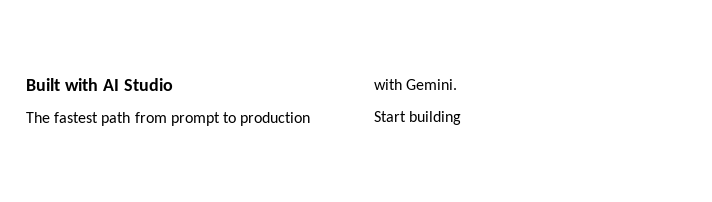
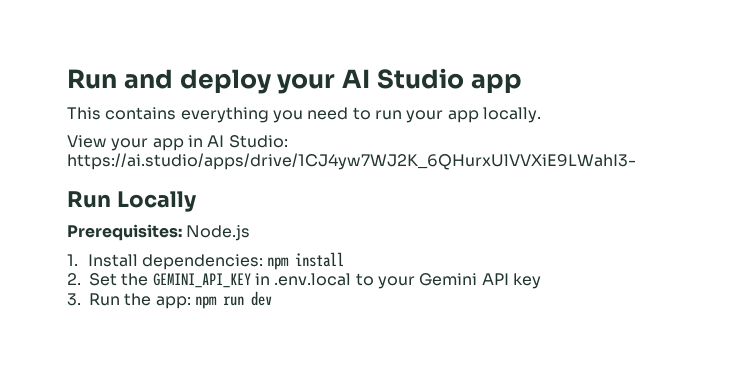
[26,78,173,91] [26,112,311,126] [374,79,458,90] [374,111,462,125] Built with AI Studio // The fastest path from prompt to production with Gemini. // Start building -> [67,68,522,94] [67,107,541,123] [67,135,288,151] [67,153,636,170] [67,191,197,212] [67,224,251,241] [67,252,345,270] [67,273,541,289] [67,291,272,309] Run and deploy your AI Studio app // This contains everything you need to run your app locally. // View your app in AI Studio: https://ai.studio/apps/drive/1CJ4yw7WJ2K_6QHurxUlVVXiE9LWahI3- // Run Locally // Prerequisites: Node.js // 1. Install dependencies: npm install // 2. Set the GEMINI_API_KEY in .env.local to your Gemini API key // 3. Run the app: npm run dev

